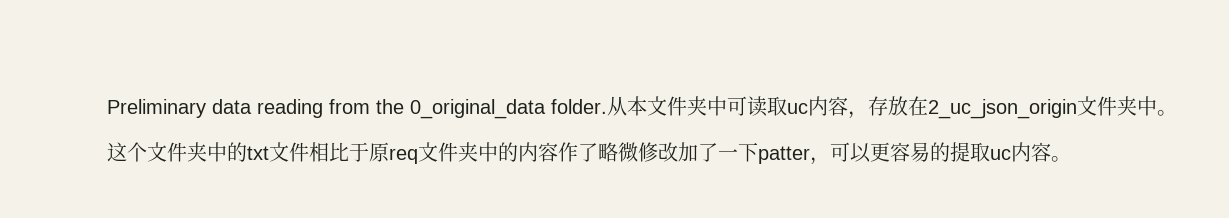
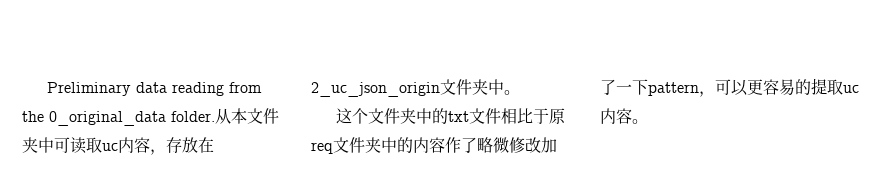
[758,146,810,164] patter -> [648,82,699,96] pattern

